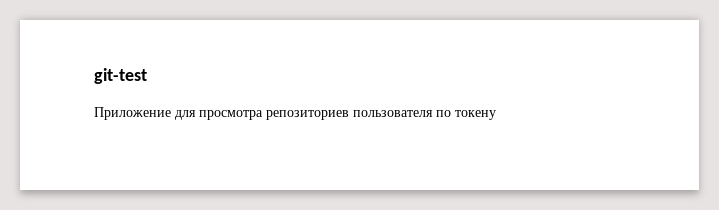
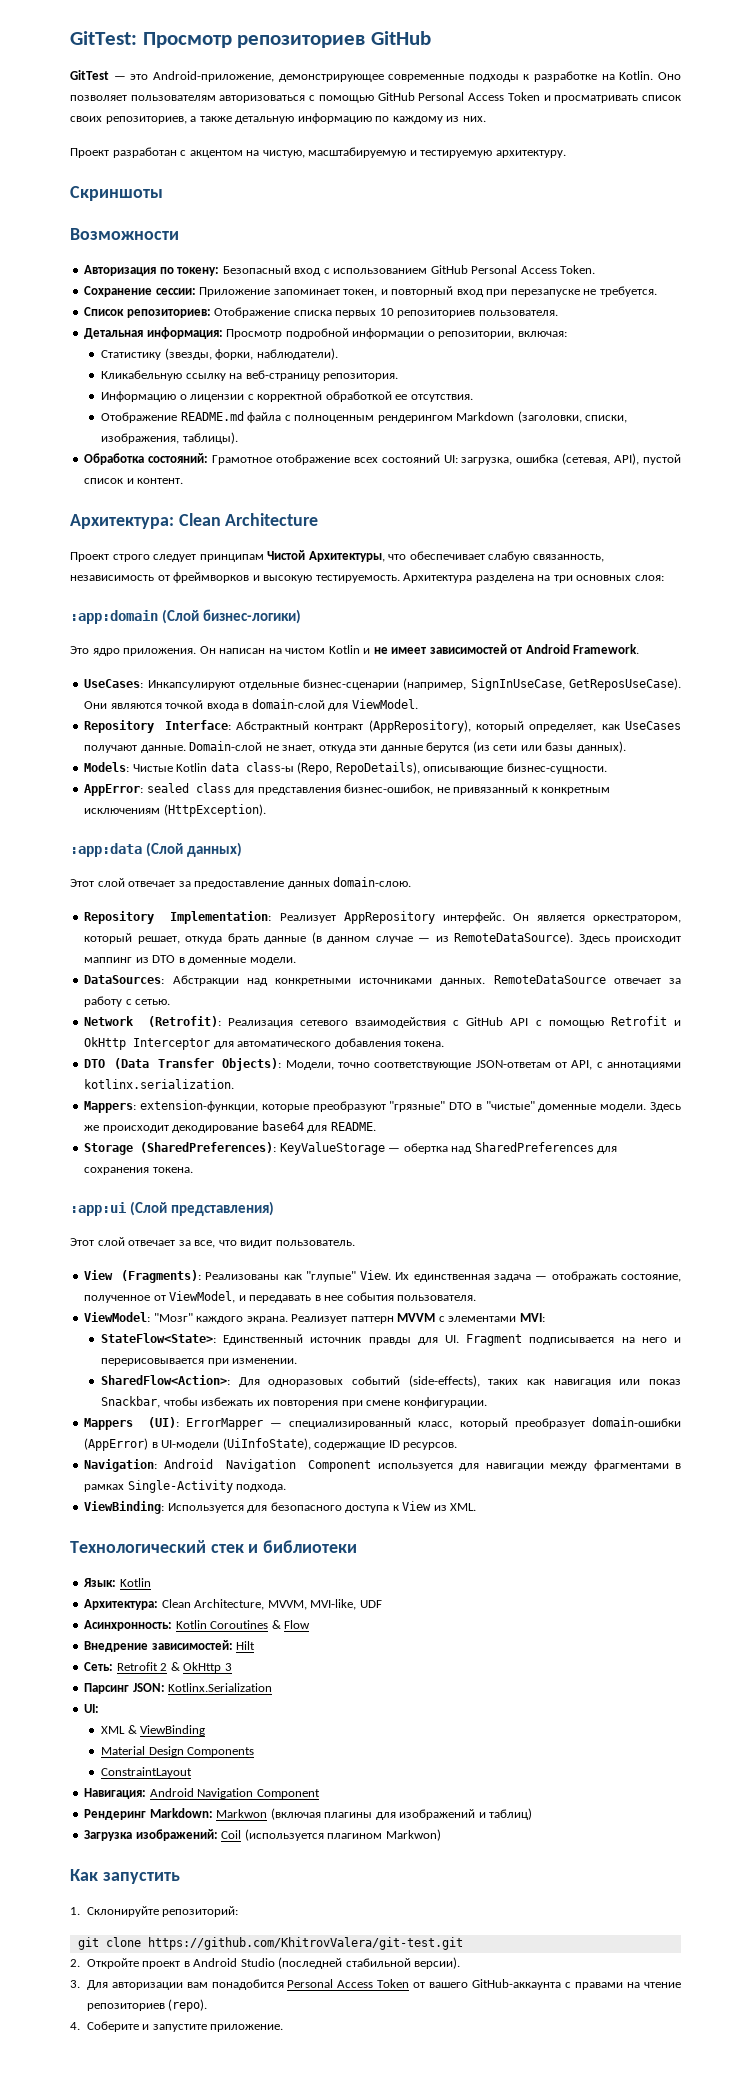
[94,68,147,84] [94,107,496,120] git-test // Приложение для просмотра репозиториев пользователя по токену -> [70,31,431,48] [70,70,681,82] [70,92,682,103] [70,113,486,124] [70,147,566,158] [70,186,163,201] [70,228,179,240] [84,265,596,276] [84,286,657,297] [84,307,558,318] [84,327,567,339] [101,348,338,360] [101,370,399,381] [101,391,473,402] [101,411,628,423] [101,432,238,444] [84,453,681,465] [84,478,184,484] [70,513,319,529] [70,550,604,562] [70,572,664,583] [70,609,302,624] [70,644,640,656] [84,678,681,691] [84,699,418,711] [84,720,681,733] [84,741,626,753] [84,762,607,775] [84,783,611,796] [84,804,266,817] [70,842,243,857] [70,877,412,889] [84,911,681,924] [84,932,682,944] [84,955,296,965] [84,975,681,986] [84,996,171,1007] [84,1016,681,1028] [84,1037,445,1050] [84,1058,681,1071] [84,1079,235,1089] [84,1100,681,1113] [84,1121,376,1133] [84,1142,618,1155] [84,1167,193,1175] [70,1201,275,1216] [70,1237,355,1248] [84,1270,681,1283] [84,1291,477,1303] [84,1312,545,1324] [101,1333,681,1346] [101,1358,298,1366] [101,1375,682,1387] [101,1396,487,1408] [84,1417,682,1430] [84,1438,458,1451] [84,1459,681,1472] [84,1480,287,1493] [84,1501,477,1514] [70,1540,358,1553] [83,1578,151,1587] [84,1599,382,1610] [84,1620,311,1631] [84,1640,256,1652] [84,1662,232,1673] [84,1683,273,1694] [84,1704,100,1713] [101,1725,206,1736] [101,1746,255,1757] [101,1767,193,1778] [84,1788,320,1799] [84,1808,533,1820] [84,1829,441,1841] [70,1869,180,1884] [70,1906,239,1917] [77,1937,463,1950] [70,1957,461,1969] [70,1979,681,1990] [86,1999,208,2012] [70,2021,284,2032] GitTest: Просмотр репозиториев GitHub // GitTest — это Android-приложение, демонстрирующее современные подходы к разработке на Kotlin. Оно позволяет пользователям авторизоваться с помощью GitHub Personal Access Token и просматривать список своих репозиториев, а также детальную информацию по каждому из них. // Проект разработан с акцентом на чистую, масштабируемую и тестируемую архитектуру. // Скриншоты // Возможности // Авторизация по токену: Безопасный вход с использованием GitHub Personal Access Token. // Сохранение сессии: Приложение запоминает токен, и повторный вход при перезапуске не требуется. // Список репозиториев: Отображение списка первых 10 репозиториев пользователя. // Детальная информация: Просмотр подробной информации о репозитории, включая: // Статистику (звезды, форки, наблюдатели). // Кликабельную ссылку на веб-страницу репозитория. // Информацию о лицензии с корректной обработкой ее отсутствия. // Отображение README.md файла с полноценным рендерингом Markdown (заголовки, списки, изображения, таблицы). // Обработка состояний: Грамотное отображение всех состояний UI: загрузка, ошибка (сетевая, API), пустой список и контент. // Архитектура: Clean Architecture // Проект строго следует принципам Чистой Архитектуры, что обеспечивает слабую связанность, независимость от фреймворков и высокую тестируемость. Архитектура разделена на три основных слоя: // :app:domain (Слой бизнес-логики) // Это ядро приложения. Он написан на чистом Kotlin и не имеет зависимостей от Android Framework. // UseCases: Инкапсулируют отдельные бизнес-сценарии (например, SignInUseCase, GetReposUseCase). Они являются точкой входа в domain-слой для ViewModel. // Repository Interface: Абстрактный контракт (AppRepository), который определяет, как UseCases получают данные. Domain-слой не знает, откуда эти данные берутся (из сети или базы данных). // Models: Чистые Kotlin data class-ы (Repo, RepoDetails), описывающие бизнес-сущности. // AppError: sealed class для представления бизнес-ошибок, не привязанный к конкретным исключениям (HttpException). // :app:data (Слой данных) // Этот слой отвечает за предоставление данных domain-слою. // Repository Implementation: Реализует AppRepository интерфейс. Он является оркестратором, который решает, откуда брать данные (в данном случае — из RemoteDataSource). Здесь происходит маппинг из DTO в доменные модели. // DataSources: Абстракции над конкретными источниками данных. RemoteDataSource отвечает за работу с сетью. // Network (Retrofit): Реализация сетевого взаимодействия с GitHub API с помощью Retrofit и OkHttp Interceptor для автоматического добавления токена. // DTO (Data Transfer Objects): Модели, точно соответствующие JSON-ответам от API, с аннотациями kotlinx.serialization. // Mappers: extension-функции, которые преобразуют "грязные" DTO в "чистые" доменные модели. Здесь же происходит декодирование base64 для README. // Storage (SharedPreferences): KeyValueStorage — обертка над SharedPreferences для сохранения токена. // :app:ui (Слой представления) // Этот слой отвечает за все, что видит пользователь. // View (Fragments): Реализованы как "глупые" View. Их единственная задача — отображать состояние, полученное от ViewModel, и передавать в нее события пользователя. // ViewModel: "Мозг" каждого экрана. Реализует паттерн MVVM с элементами MVI: // StateFlow<State>: Единственный источник правды для UI. Fragment подписывается на него и перерисовывается при изменении. // SharedFlow<Action>: Для одноразовых событий (side-effects), таких как навигация или показ Snackbar, чтобы избежать их повторения при смене конфигурации. // Mappers (UI): ErrorMapper — специализированный класс, который преобразует domain-ошибки (AppError) в UI-модели (UiInfoState), содержащие ID ресурсов. // Navigation: Android Navigation Component используется для навигации между фрагментами в рамках Single-Activity подхода. // ViewBinding: Используется для безопасного доступа к View из XML. // Технологический стек и библиотеки // Язык: Kotlin // Архитектура: Clean Architecture, MVVM, MVI-like, UDF // Асинхронность: Kotlin Coroutines & Flow // Внедрение зависимостей: Hilt // Сеть: Retrofit 2 & OkHttp 3 // Парсинг JSON: Kotlinx.Serialization // UI: // XML & ViewBinding // Material Design Components // ConstraintLayout // Навигация: Android Navigation Component // Рендеринг Markdown: Markwon (включая плагины для изображений и таблиц) // Загрузка изображений: Coil (используется плагином Markwon) // Как запустить // 1. Склонируйте репозиторий: // git clone https://github.com/KhitrovValera/git-test.git // 2. Откройте проект в Android Studio (последней стабильной версии). // 3. Для авторизации вам понадобится Personal Access Token от вашего GitHub-аккаунта с правами на чтение репозиториев (repo). // 4. Соберите и запустите приложение.

